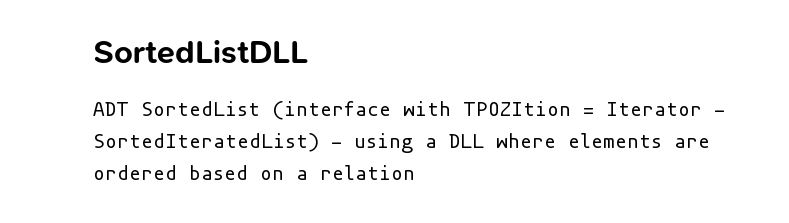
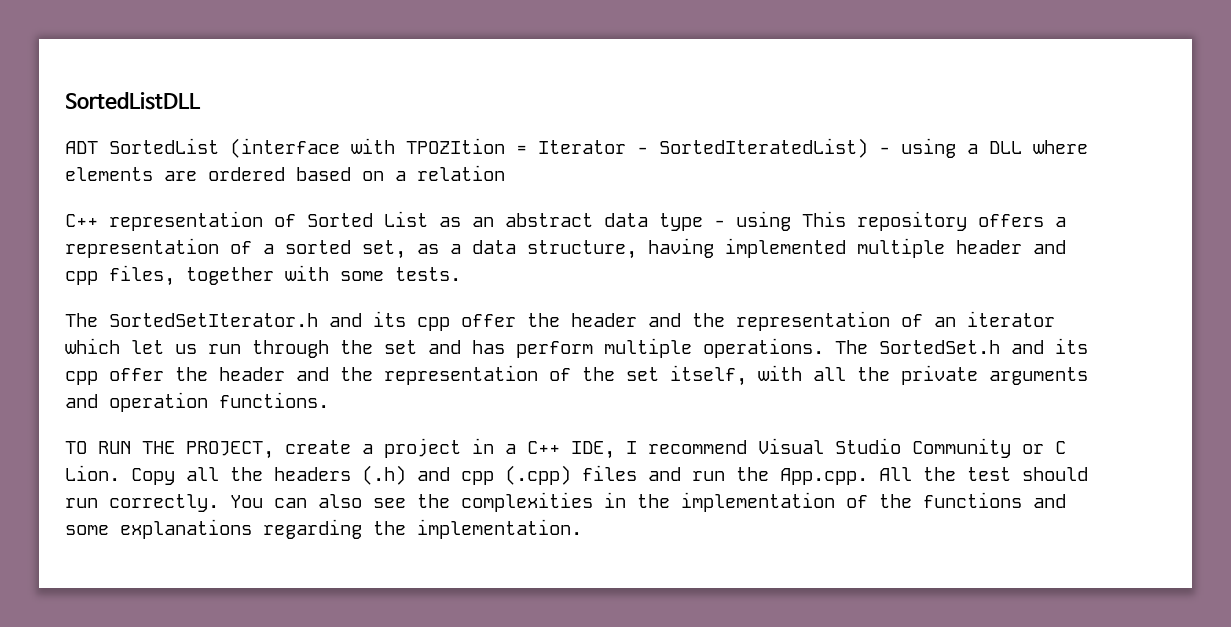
(415, 172) none -> [65,211,1066,231] [65,238,1066,259] [65,265,461,286] [65,311,1055,331] [65,338,1088,358] [65,365,1088,386] [65,392,329,412] [65,438,1066,459] [65,465,1088,485] [65,492,1066,512] [65,519,582,539] // C++ representation of Sorted List as an abstract data type - using This repository offers a representation of a sorted set, as a data structure, having implemented multiple header and cpp files, together with some tests. // The SortedSetIterator.h and its cpp offer the header and the representation of an iterator which let us run through the set and has perform multiple operations. The SortedSet.h and its cpp offer the header and the representation of the set itself, with all the private arguments and operation functions. // TO RUN THE PROJECT, create a project in a C++ IDE, I recommend Visual Studio Community or C Lion. Copy all the headers (.h) and cpp (.cpp) files and run the App.cpp. All the test should run correctly. You can also see the complexities in the implementation of the functions and some explanations regarding the implementation.

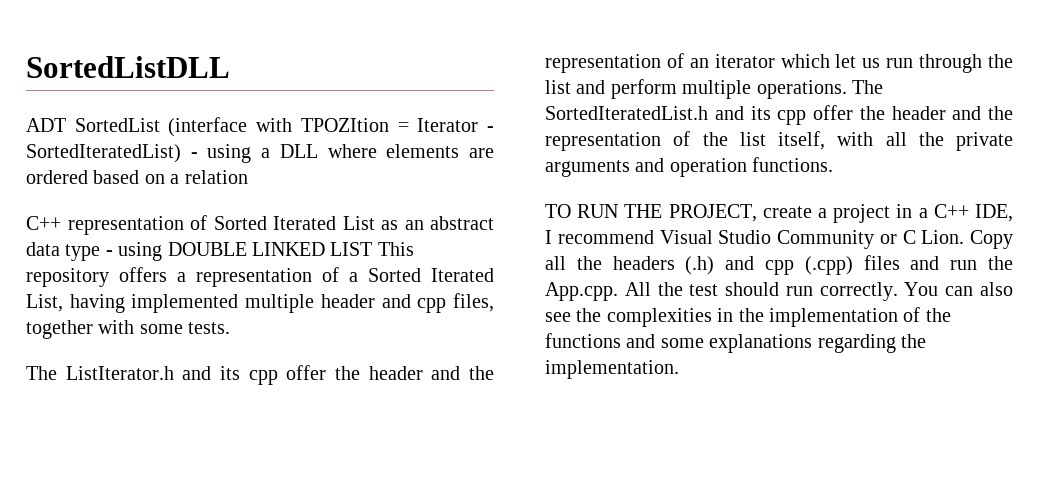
(373, 220) none -> [273,216,336,230] Iterated
(791, 221) none -> [167,242,373,256] DOUBLE LINKED LIST
[285,240,637,259] sorted set, as a data structure, -> [368,268,494,282] [26,294,63,312] Sorted Iterated List,
[109,313,318,327] SortedSetIterator.h -> [65,366,174,380] ListIterator.h
[384,340,505,354] set and has -> [545,80,606,94] list and
[879,340,1000,354] SortedSet.h -> [545,106,708,120] SortedIteratedList.h
[626,367,659,381] set -> [739,132,766,146] list

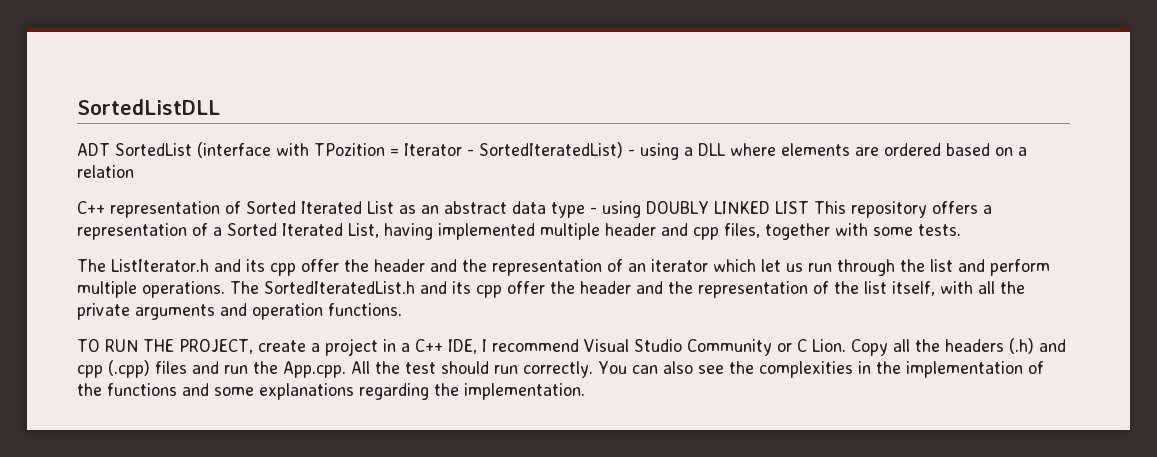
[300,118,389,132] TPOZItion -> [314,143,385,156] TPozition
[167,242,247,256] DOUBLE -> [646,201,709,214] DOUBLY

